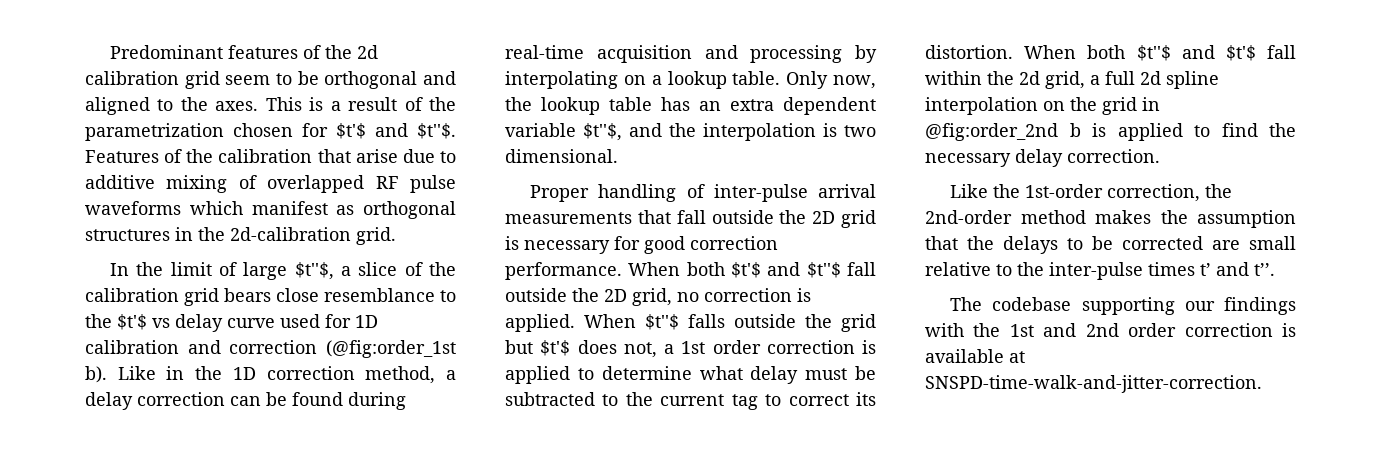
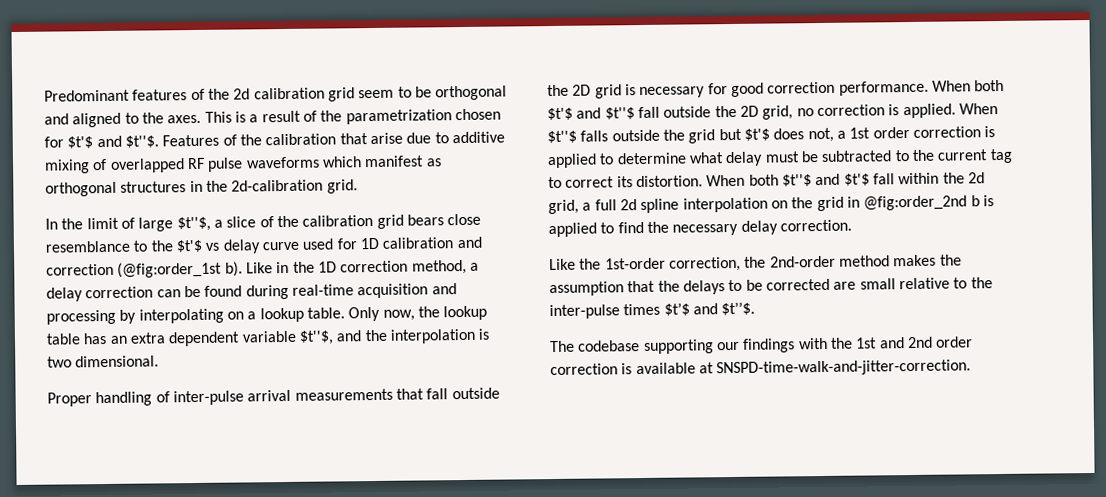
[1200,262,1275,276] t’ and t’’. -> [663,301,756,316] $t’$ and $t’’$.

